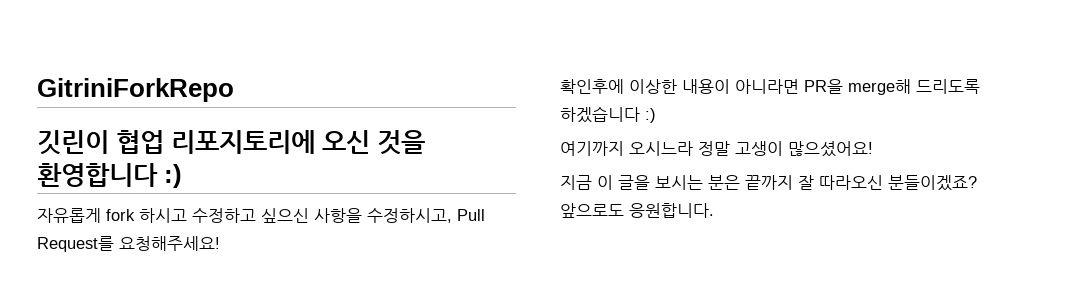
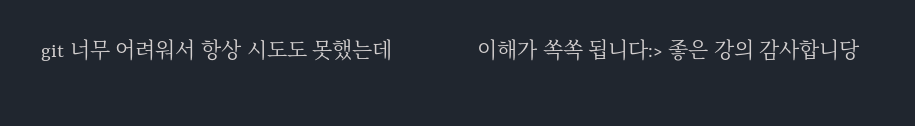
[37,78,234,102] [37,130,426,155] [37,163,183,188] [37,208,485,223] [37,236,220,252] [560,79,980,95] [560,106,656,123] [560,141,873,157] [560,175,977,191] [560,203,714,218] GitriniForkRepo // 깃린이 협업 리포지토리에 오신 것을 환영합니다 :) // 자유롭게 fork 하시고 수정하고 싶으신 사항을 수정하시고, Pull Request를 요청해주세요! // 확인후에 이상한 내용이 아니라면 PR을 merge해 드리도록 하겠습니다 :) // 여기까지 오시느라 정말 고생이 많으셨어요! // 지금 이 글을 보시는 분은 끝까지 잘 따라오신 분들이겠죠? 앞으로도 응원합니다. -> [41,39,861,61] git 너무 어려워서 항상 시도도 못했는데 이해가 쏙쏙 됩니다:> 좋은 강의 감사합니당

